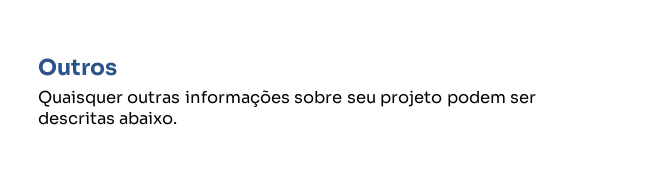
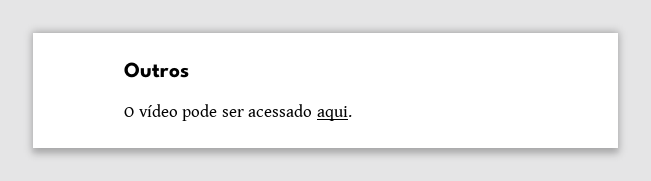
[38,90,537,107] [38,111,178,125] Quaisquer outras informações sobre seu projeto podem ser descritas abaixo. -> [124,104,352,121] O vídeo pode ser acessado aqui.

